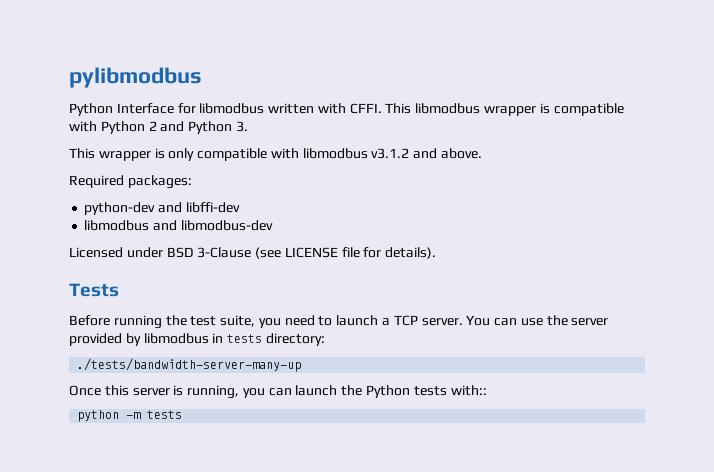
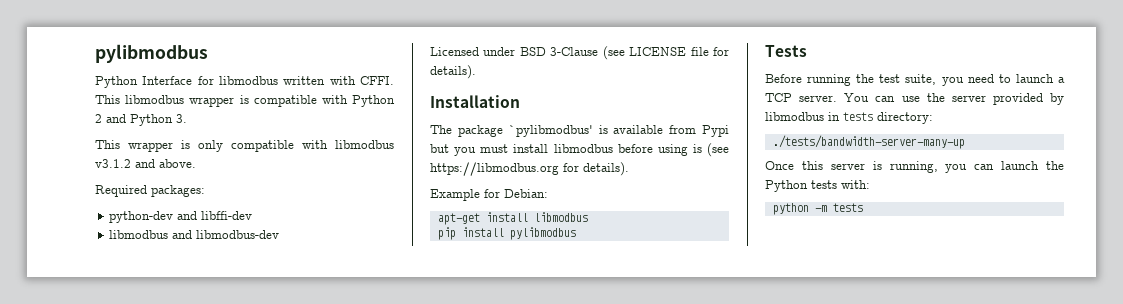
(437, 253) none -> [430,95,520,108] [430,125,729,137] [430,143,729,157] [430,162,629,176] [430,189,548,201] [437,212,588,225] [437,227,576,240] // Installation // The package `pylibmodbus' is available from Pypi but you must install libmodbus before using is (see https://libmodbus.org for details). // Example for Debian: // apt-get install libmodbus // pip install pylibmodbus
[450,385,487,396] with:: -> [841,180,870,189] with:

